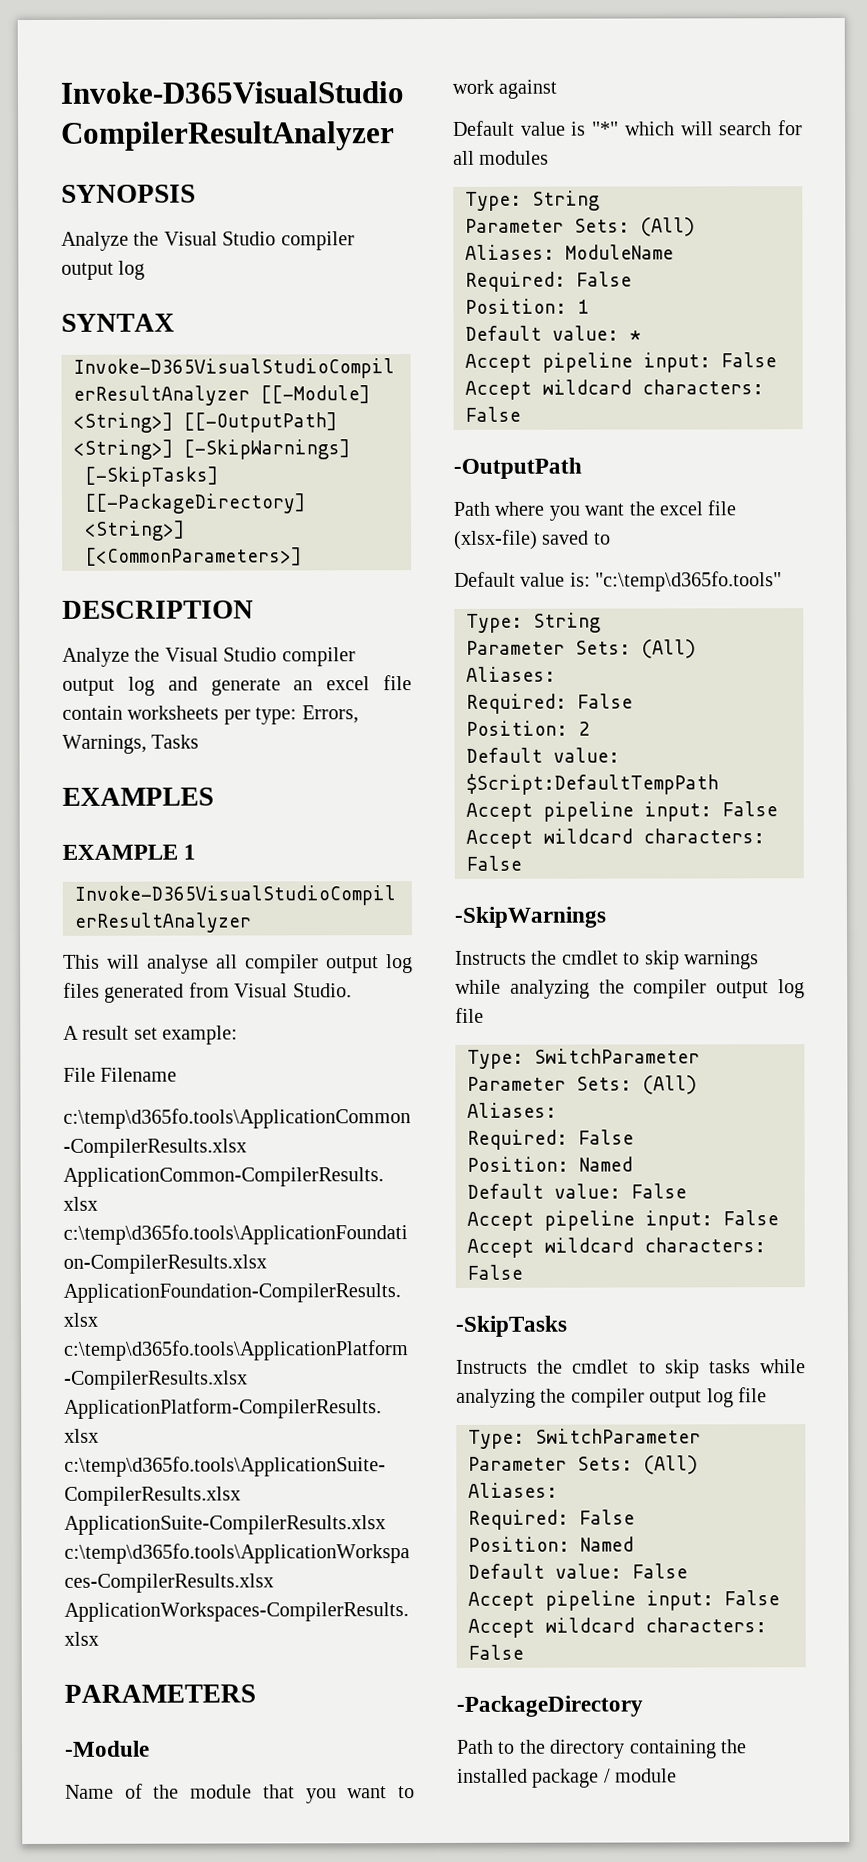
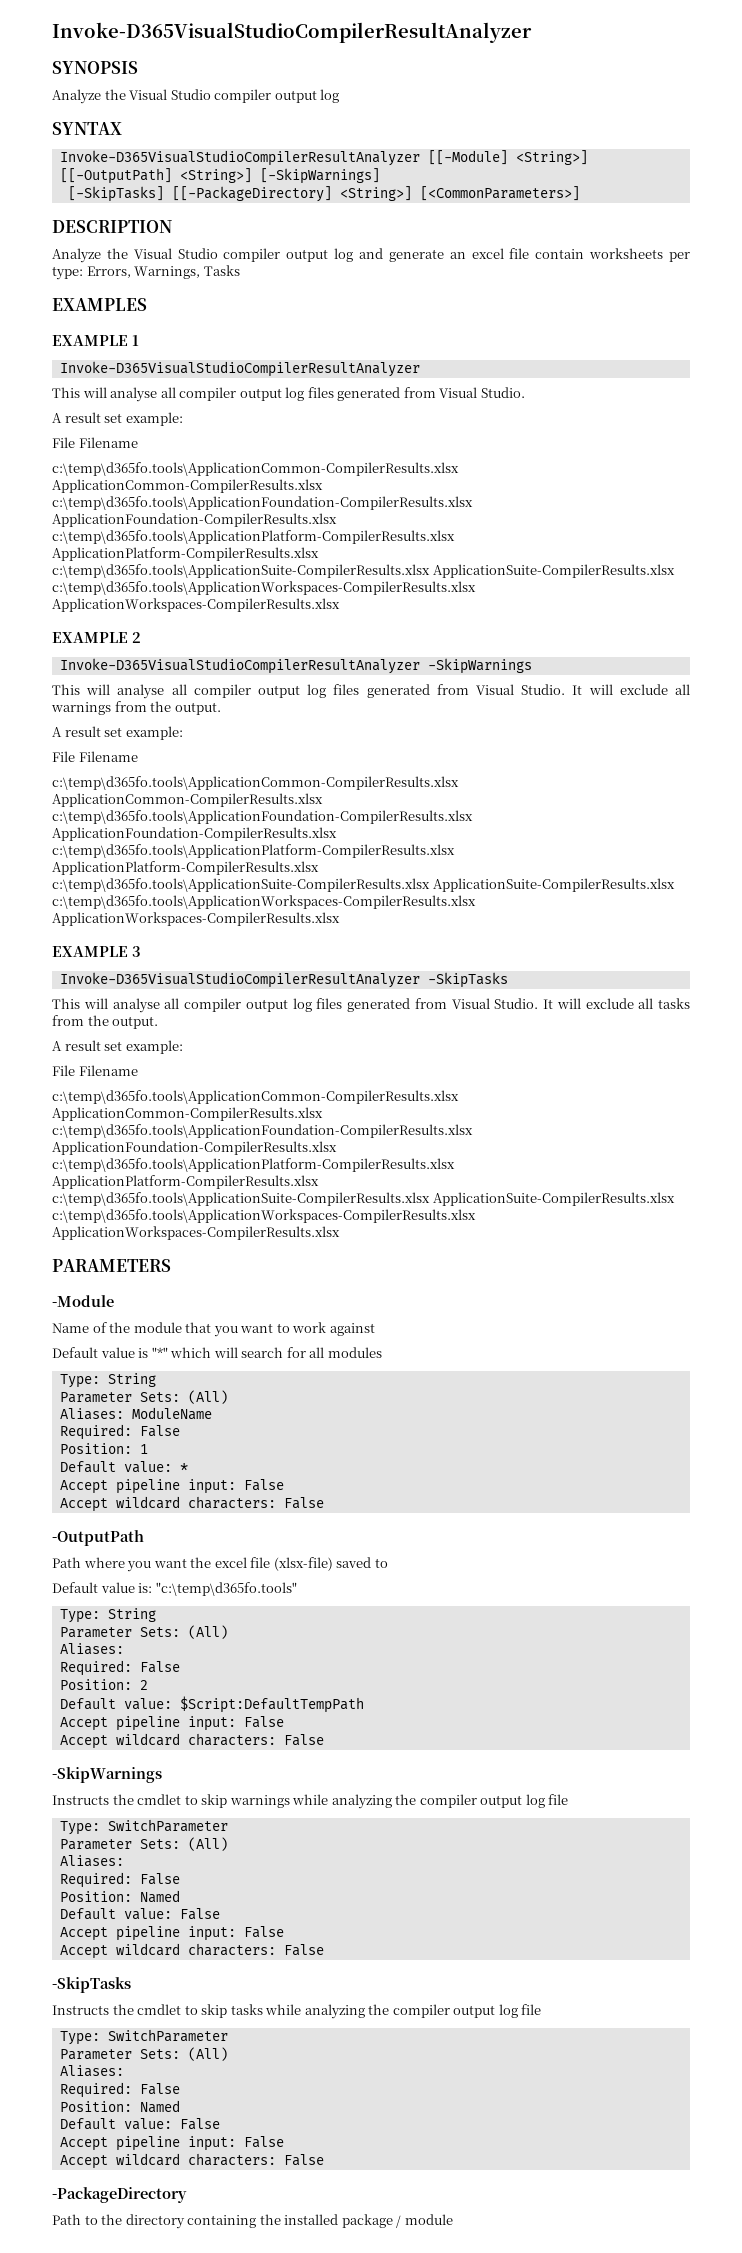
(99, 1638) none -> [52,632,141,643] [59,658,532,674] [52,684,691,699] [51,701,221,715] [52,726,183,740] [52,751,138,762] [52,776,459,790] [52,793,323,807] [52,810,473,824] [52,827,337,841] [52,844,455,858] [52,861,319,875] [52,878,675,892] [52,895,476,909] [52,912,340,926] [52,946,141,957] [59,972,508,988] [52,998,690,1013] [52,1015,159,1029] [52,1040,183,1054] [52,1065,138,1076] [52,1090,459,1104] [52,1107,323,1121] [52,1124,473,1138] [52,1141,337,1155] [52,1158,455,1172] [52,1175,319,1189] [52,1192,675,1206] [52,1209,476,1223] [52,1226,340,1240] // EXAMPLE 2 // Invoke-D365VisualStudioCompilerResultAnalyzer -SkipWarnings // This will analyse all compiler output log files generated from Visual Studio. It will exclude all warnings from the output. // A result set example: // File Filename // c:\temp\d365fo.tools\ApplicationCommon-CompilerResults.xlsx ApplicationCommon-CompilerResults.xlsx c:\temp\d365fo.tools\ApplicationFoundation-CompilerResults.xlsx ApplicationFoundation-CompilerResults.xlsx c:\temp\d365fo.tools\ApplicationPlatform-CompilerResults.xlsx ApplicationPlatform-CompilerResults.xlsx c:\temp\d365fo.tools\ApplicationSuite-CompilerResults.xlsx ApplicationSuite-CompilerResults.xlsx c:\temp\d365fo.tools\ApplicationWorkspaces-CompilerResults.xlsx ApplicationWorkspaces-CompilerResults.xlsx // EXAMPLE 3 // Invoke-D365VisualStudioCompilerResultAnalyzer -SkipTasks // This will analyse all compiler output log files generated from Visual Studio. It will exclude all tasks from the output. // A result set example: // File Filename // c:\temp\d365fo.tools\ApplicationCommon-CompilerResults.xlsx ApplicationCommon-CompilerResults.xlsx c:\temp\d365fo.tools\ApplicationFoundation-CompilerResults.xlsx ApplicationFoundation-CompilerResults.xlsx c:\temp\d365fo.tools\ApplicationPlatform-CompilerResults.xlsx ApplicationPlatform-CompilerResults.xlsx c:\temp\d365fo.tools\ApplicationSuite-CompilerResults.xlsx ApplicationSuite-CompilerResults.xlsx c:\temp\d365fo.tools\ApplicationWorkspaces-CompilerResults.xlsx ApplicationWorkspaces-CompilerResults.xlsx

